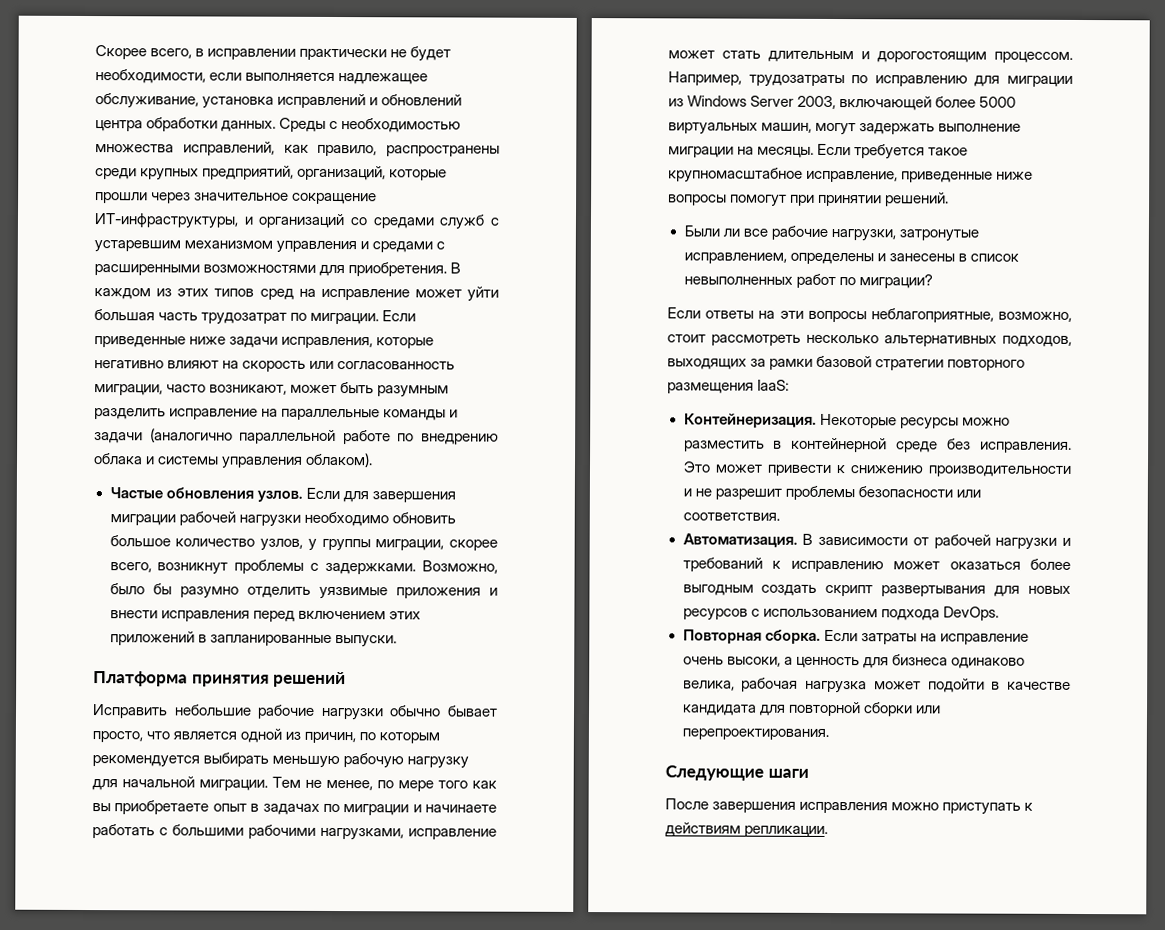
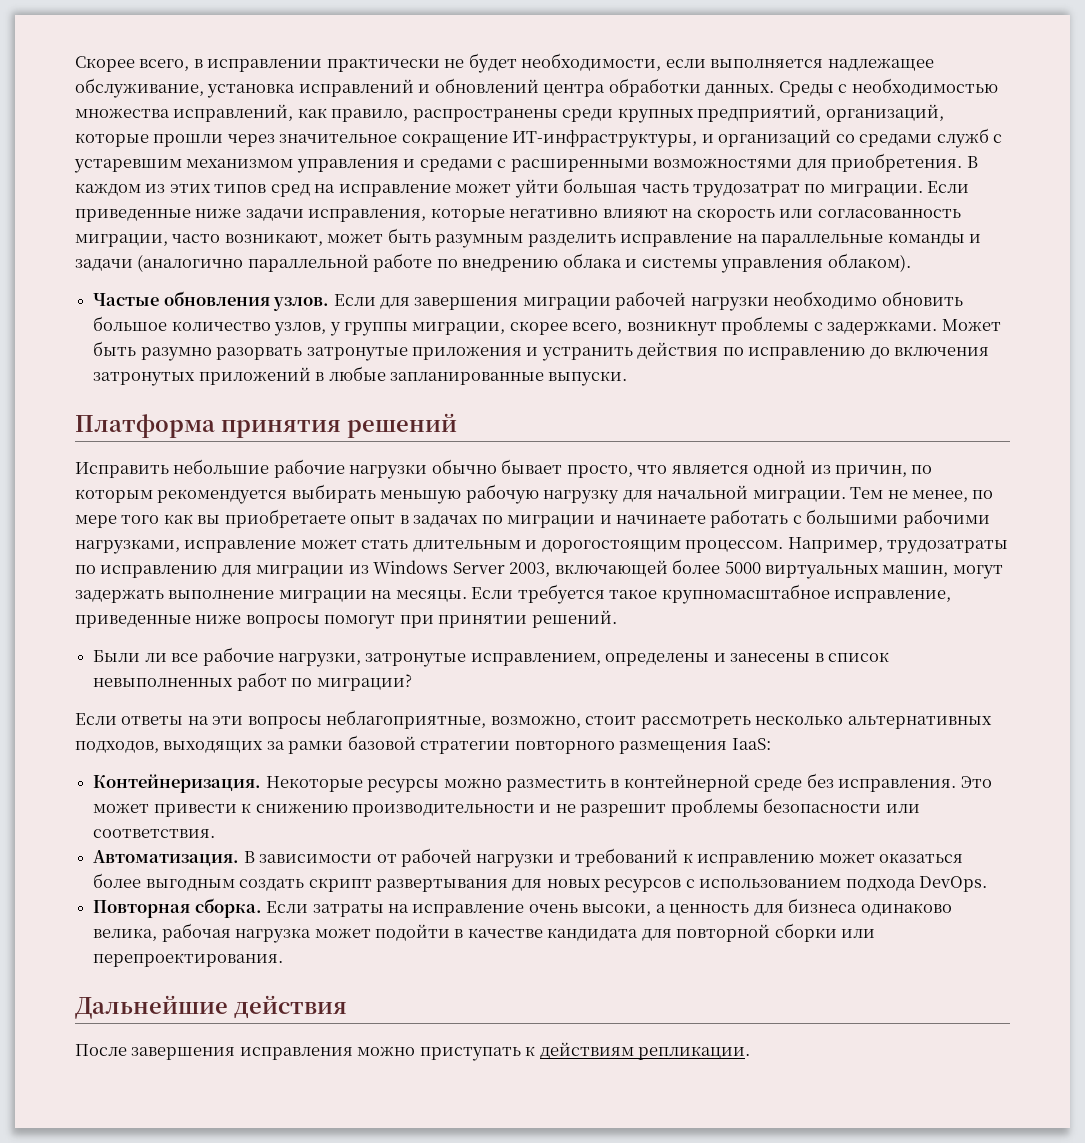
[422,560,498,574] [109,583,498,600] [109,610,421,622] Возможно, было бы разумно отделить уязвимые приложения и внести исправления перед включением этих -> [941,319,1001,331] [93,341,990,361] [93,372,196,386] Может быть разумно разорвать затронутые приложения и устранить действия по исправлению до включения затронутых
(207, 638) none -> [328,366,386,381] любые
[665,765,809,781] Следующие шаги -> [75,995,347,1019] Дальнейшие действия

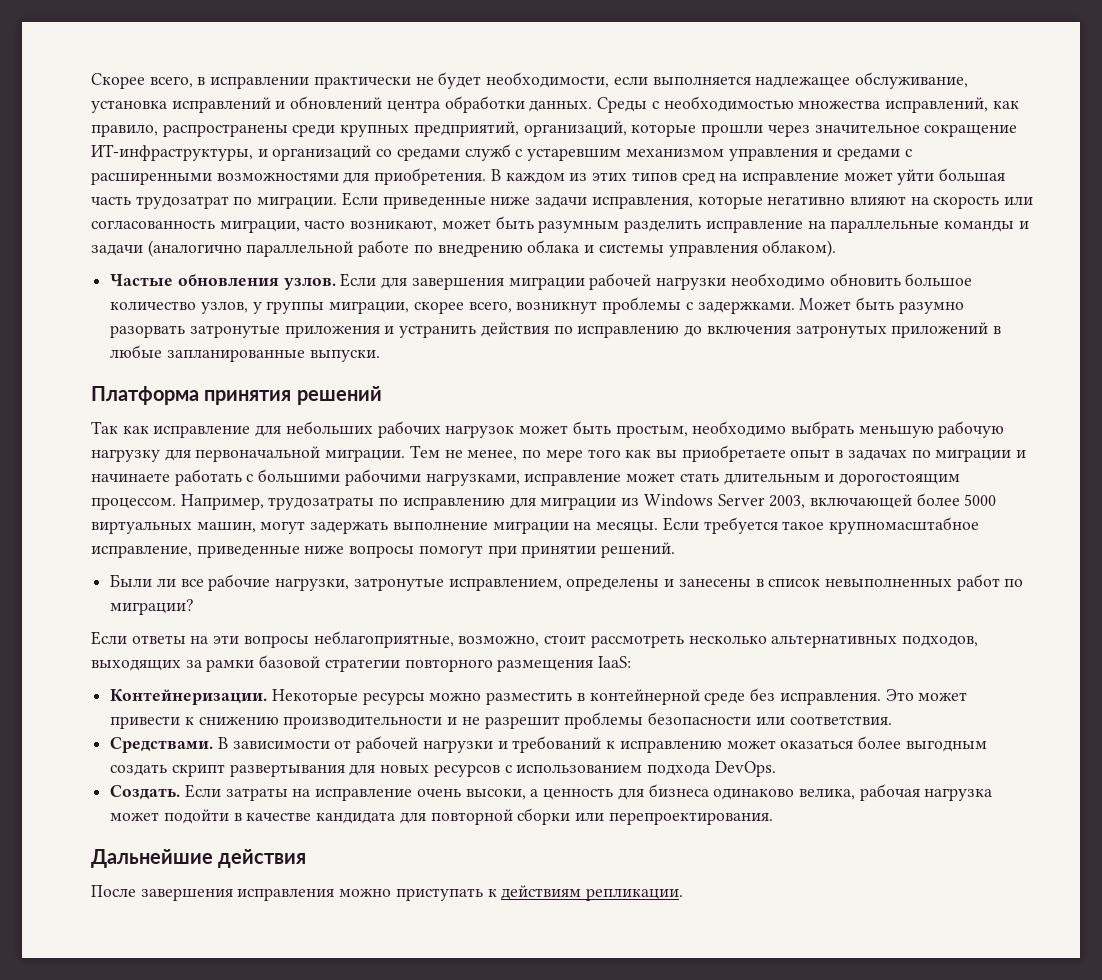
[75,459,933,479] [75,484,376,504] Исправить небольшие рабочие нагрузки обычно бывает просто, что является одной из причин, по которым рекомендуется выбирать -> [91,421,854,438] Так как исправление для небольших рабочих нагрузок может быть простым, необходимо выбрать
[657,485,749,499] начальной -> [195,446,321,462] первоначальной
[93,774,262,793] Контейнеризация. -> [110,689,268,705] Контейнеризации.
[93,850,240,867] Автоматизация. -> [110,737,214,753] Средствами.
[93,898,262,918] Повторная сборка. -> [110,785,181,800] Создать.

